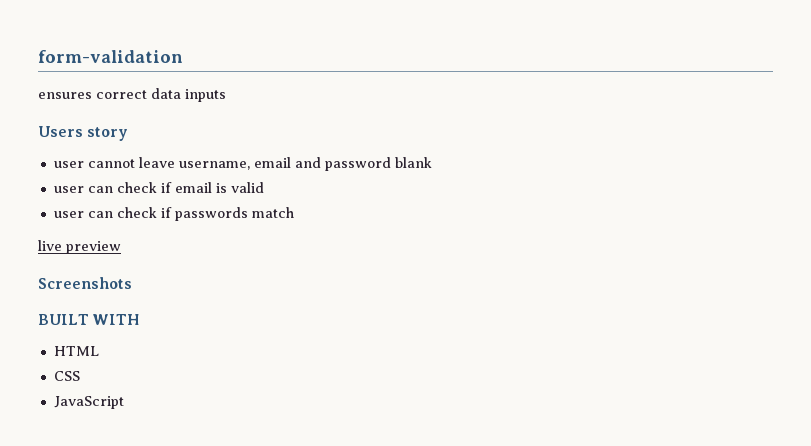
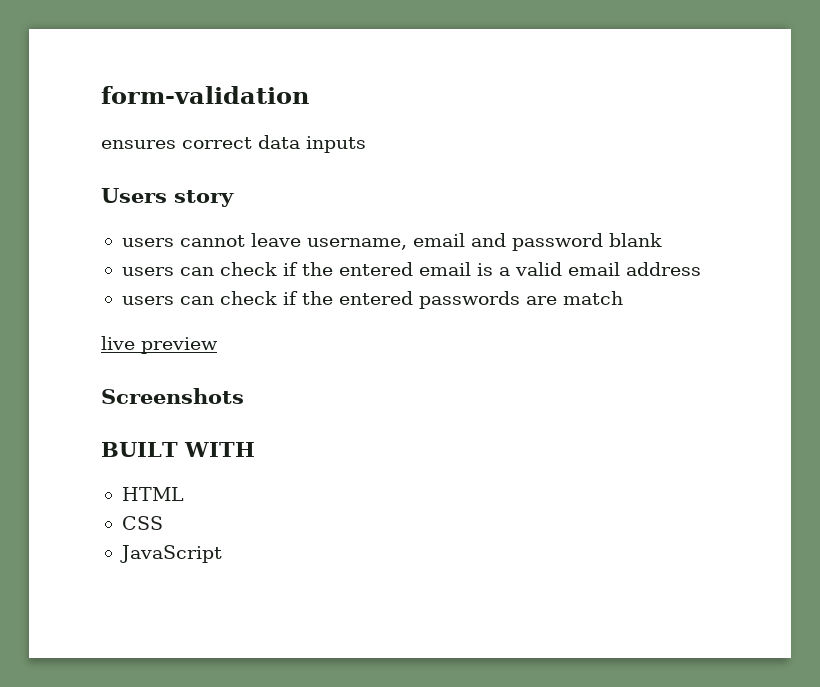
[53,161,84,168] user -> [121,238,174,247] users
[53,182,172,193] user can check if -> [121,262,413,276] users can check if the entered
(227, 188) none -> [498,267,510,276] a
[53,207,248,221] // user can check if passwords -> [567,262,701,276] [121,291,557,309] email address // users can check if the entered passwords are

